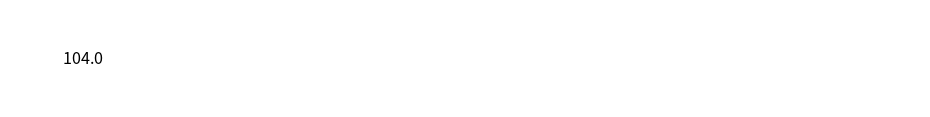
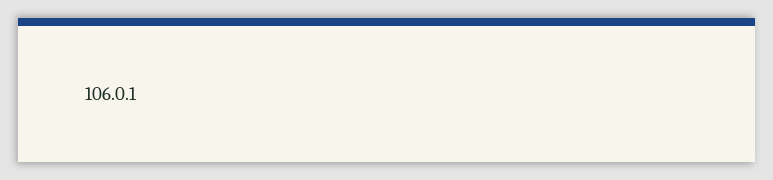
[63,52,103,64] 104.0 -> [85,87,137,100] 106.0.1

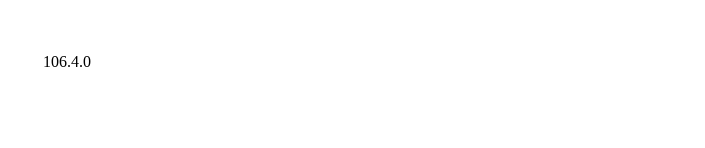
[85,87,137,100] 106.0.1 -> [43,56,91,67] 106.4.0

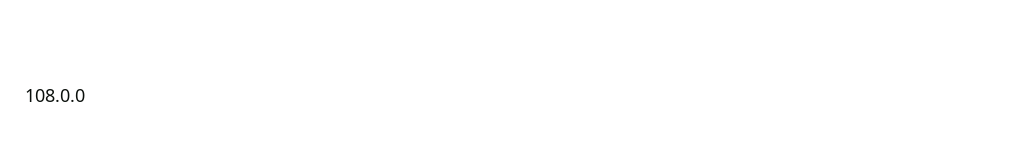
[43,56,91,67] 106.4.0 -> [25,89,85,102] 108.0.0

